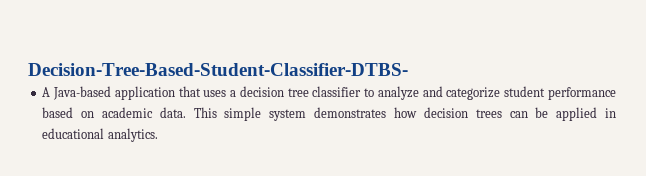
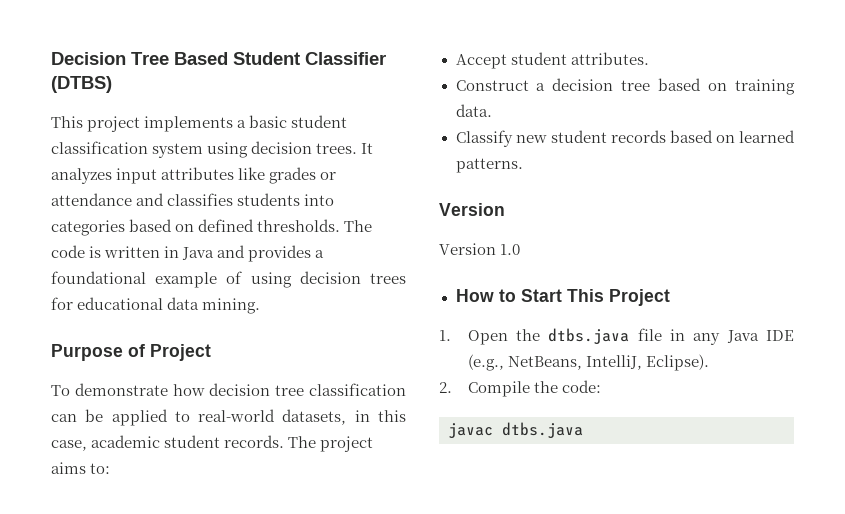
[28,63,408,76] [42,86,617,100] [42,107,153,118] Decision-Tree-Based-Student-Classifier-DTBS- // A Java-based application that uses a decision tree classifier to analyze and categorize student performance based on academic -> [51,52,386,65] [51,76,112,93] [51,115,348,132] [51,141,374,158] [51,167,337,184] [51,193,335,206] [51,219,373,236] [51,245,325,262] [51,271,406,288] [51,297,261,314] [51,344,211,361] [51,383,406,396] [51,409,406,426] [51,435,374,452] [51,462,111,474] [455,52,649,69] [455,78,795,95] Decision Tree Based Student Classifier (DTBS) // This project implements a basic student classification system using decision trees. It analyzes input attributes like grades or attendance and classifies students into categories based on defined thresholds. The code is written in Java and provides a foundational example of using decision trees for educational data mining. // Purpose of Project // To demonstrate how decision tree classification can be applied to real-world datasets, in this case, academic student records. The project aims to: // Accept student attributes. // Construct a decision tree based on training
[193,107,616,121] [42,128,158,142] This simple system demonstrates how decision trees can be applied in educational analytics. -> [455,130,795,147] [455,158,523,173] [439,203,505,216] [439,243,521,255] [455,289,670,306] [439,328,794,345] [467,354,709,371] [439,380,601,397] [448,422,583,438] // Classify new student records based on learned patterns. // Version // Version 1.0 // How to Start This Project // 1. Open the dtbs.java file in any Java IDE (e.g., NetBeans, IntelliJ, Eclipse). // 2. Compile the code: // javac dtbs.java

